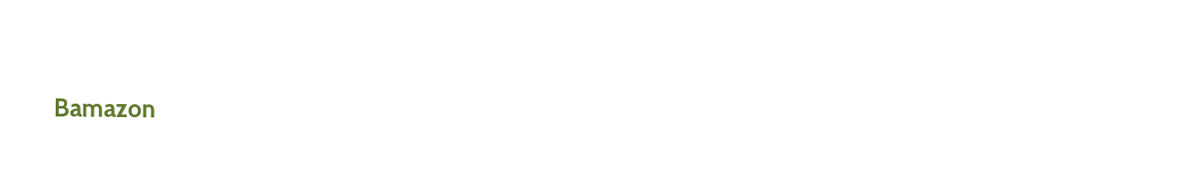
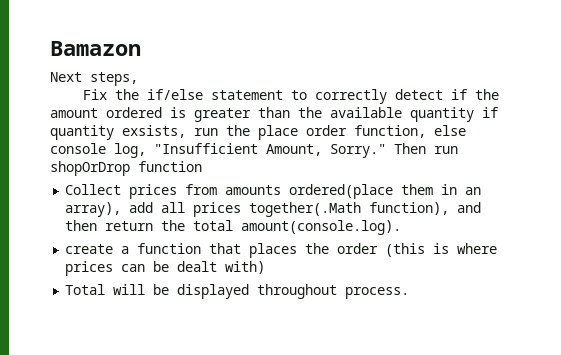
(156, 108) none -> [50,72,138,86] [82,89,499,104] [50,107,498,122] [50,125,466,140] [50,143,458,158] [50,161,202,176] [65,184,482,199] [65,202,482,217] [65,220,402,235] [65,243,498,258] [65,261,266,276] [65,284,410,299] // Next steps, // Fix the if/else statement to correctly detect if the amount ordered is greater than the available quantity if quantity exsists, run the place order function, else console log, "Insufficient Amount, Sorry." Then run shopOrDrop function // Collect prices from amounts ordered(place them in an array), add all prices together(.Math function), and then return the total amount(console.log). // create a function that places the order (this is where prices can be dealt with) // Total will be displayed throughout process.

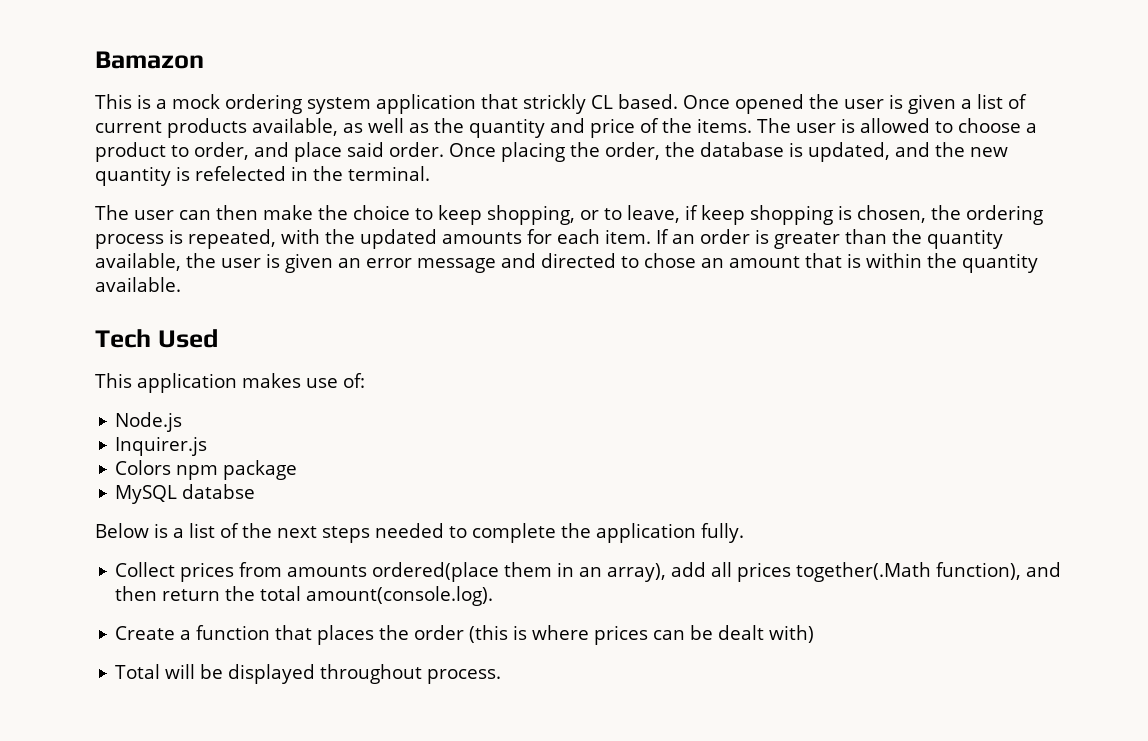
[50,72,138,86] [82,89,499,104] [50,107,498,122] [50,125,466,140] [50,143,458,158] [50,161,202,176] Next steps, // Fix the if/else statement to correctly detect if the amount ordered is greater than the available quantity if quantity exsists, run the place order function, else console log, "Insufficient Amount, Sorry." Then run shopOrDrop function -> [95,94,1027,114] [95,118,1037,138] [95,142,1008,162] [95,166,430,186] [95,205,1043,225] [95,229,1003,249] [95,253,1038,273] [95,277,181,292] [95,329,219,348] [95,373,365,393] [115,412,183,432] [115,436,208,456] [115,460,298,480] [115,484,256,504] [95,523,744,543] This is a mock ordering system application that strickly CL based. Once opened the user is given a list of current products available, as well as the quantity and price of the items. The user is allowed to choose a product to order, and place said order. Once placing the order, the database is updated, and the new quantity is refelected in the terminal. // The user can then make the choice to keep shopping, or to leave, if keep shopping is chosen, the ordering process is repeated, with the updated amounts for each item. If an order is greater than the quantity available, the user is given an error message and directed to chose an amount that is within the quantity available. // Tech Used // This application makes use of: // Node.js // Inquirer.js // Colors npm package // MySQL databse // Below is a list of the next steps needed to complete the application fully.
[65,244,114,254] create -> [115,626,176,640] Create

